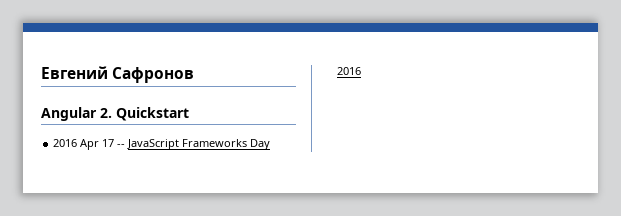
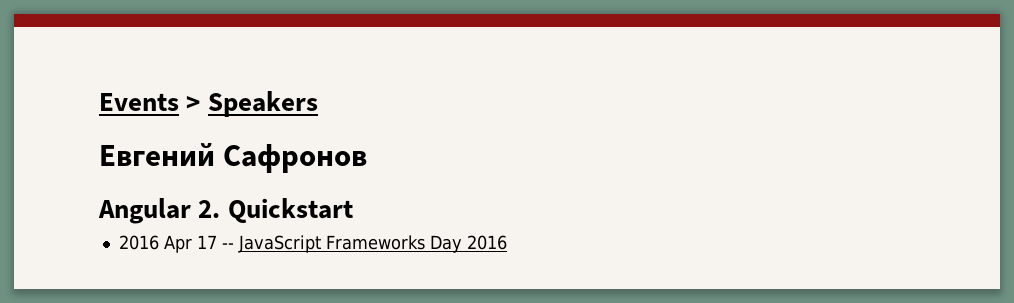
(41, 72) none -> [99,91,318,117] Events > Speakers //

